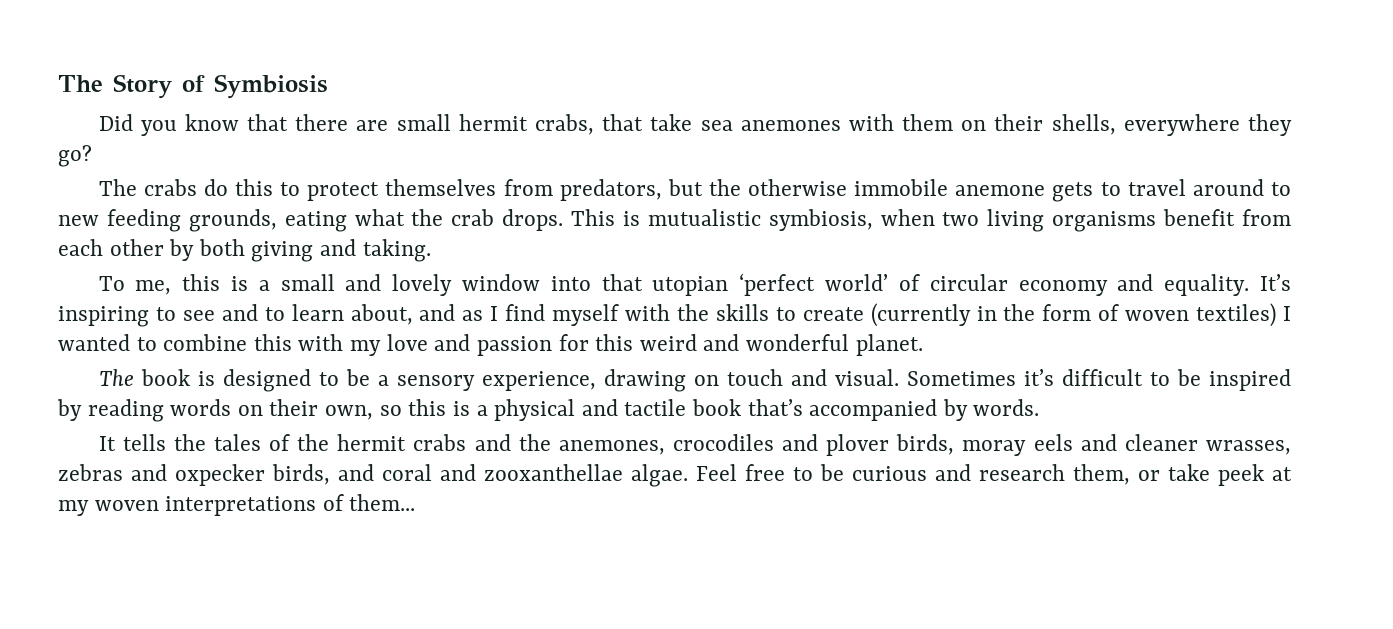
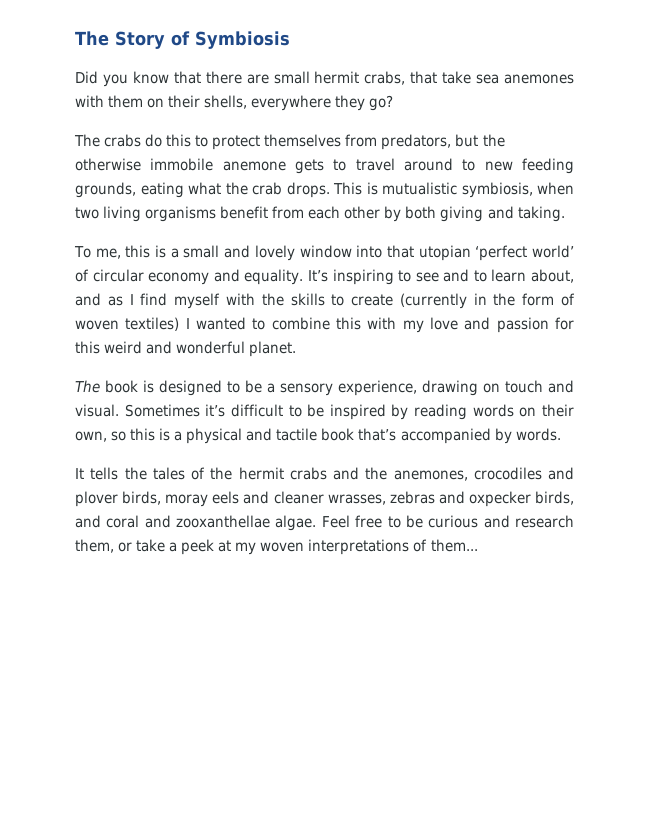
(1210, 472) none -> [169,542,178,552] a

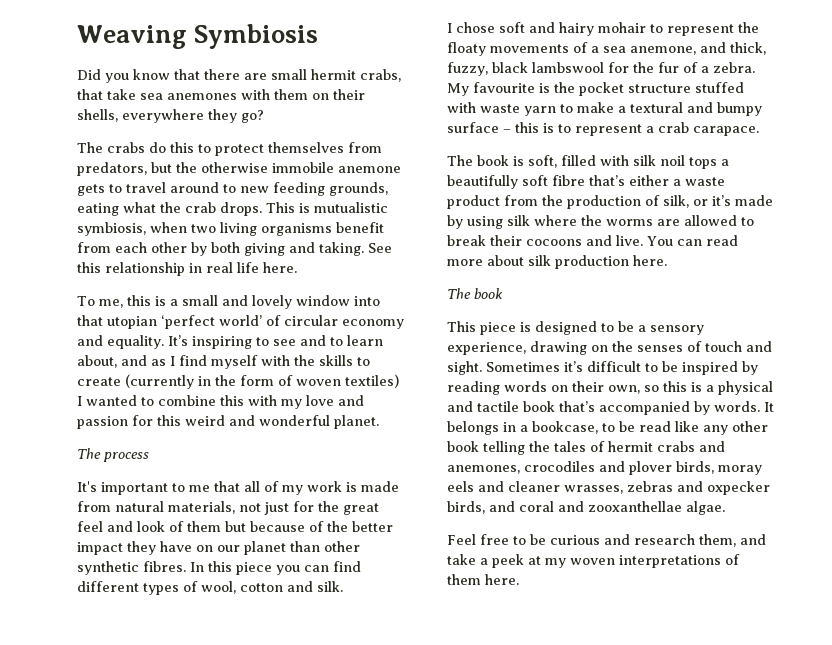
[75,31,190,49] The Story of -> [77,25,187,49] Weaving
(565, 214) none -> [368,243,392,253] [77,262,297,276] See this relationship in real life here.
[105,380,138,393] book -> [103,452,149,462] [77,481,399,495] [77,501,379,515] [77,521,393,532] [77,541,360,555] [77,561,361,575] [77,581,343,595] [447,22,759,36] [447,42,766,56] [447,62,755,76] [447,82,744,96] [447,102,762,116] [447,122,759,136] [447,155,729,169] [447,175,725,189] [447,195,773,209] [447,215,754,229] [447,235,738,246] [447,255,667,269] [447,288,503,299] [447,321,516,335] process // It's important to me that all of my work is made from natural materials, not just for the great feel and look of them but because of the better impact they have on our planet than other synthetic fibres. In this piece you can find different types of wool, cotton and silk. // I chose soft and hairy mohair to represent the floaty movements of a sea anemone, and thick, fuzzy, black lambswool for the fur of a zebra. My favourite is the pocket structure stuffed with waste yarn to make a textural and bumpy surface – this is to represent a crab carapace. // The book is soft, filled with silk noil tops a beautifully soft fibre that’s either a waste product from the production of silk, or it’s made by using silk where the worms are allowed to break their cocoons and live. You can read more about silk production here. // The book // This piece
(500, 388) none -> [612,341,702,352] the senses of
[75,404,119,417] visual. -> [447,361,482,375] sight.
[75,467,119,480] // It tells -> [764,402,774,412] [447,421,768,435] [447,441,525,455] It belongs in a bookcase, to be read like any other book telling
[210,467,233,480] the -> (605, 446) none
[365,467,388,480] the -> (725, 446) none
(317, 523) none -> (725, 508) //
[118,542,133,552] or -> [740,534,766,545] and
[430,539,478,552] them... -> [447,574,519,585] them here.

